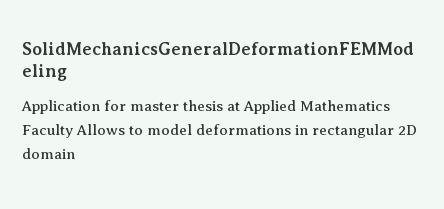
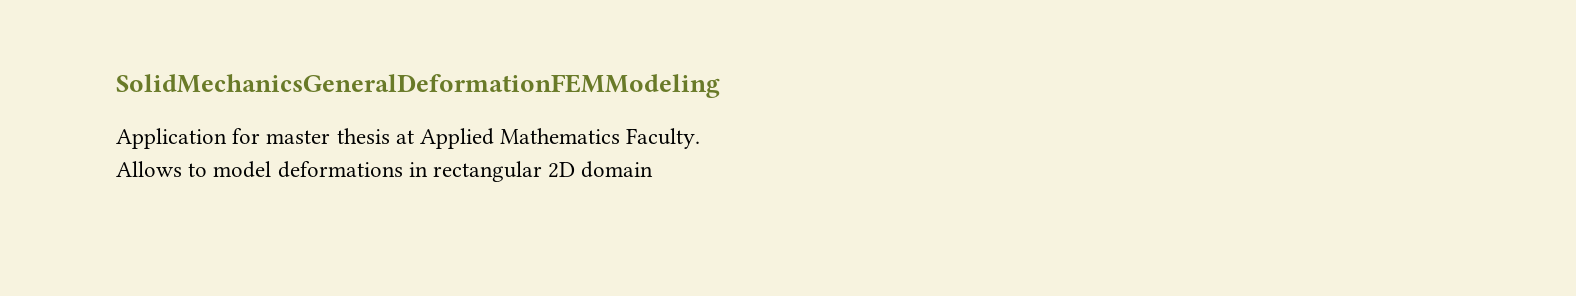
[22,124,73,138] Faculty -> [626,128,701,149] Faculty. //

